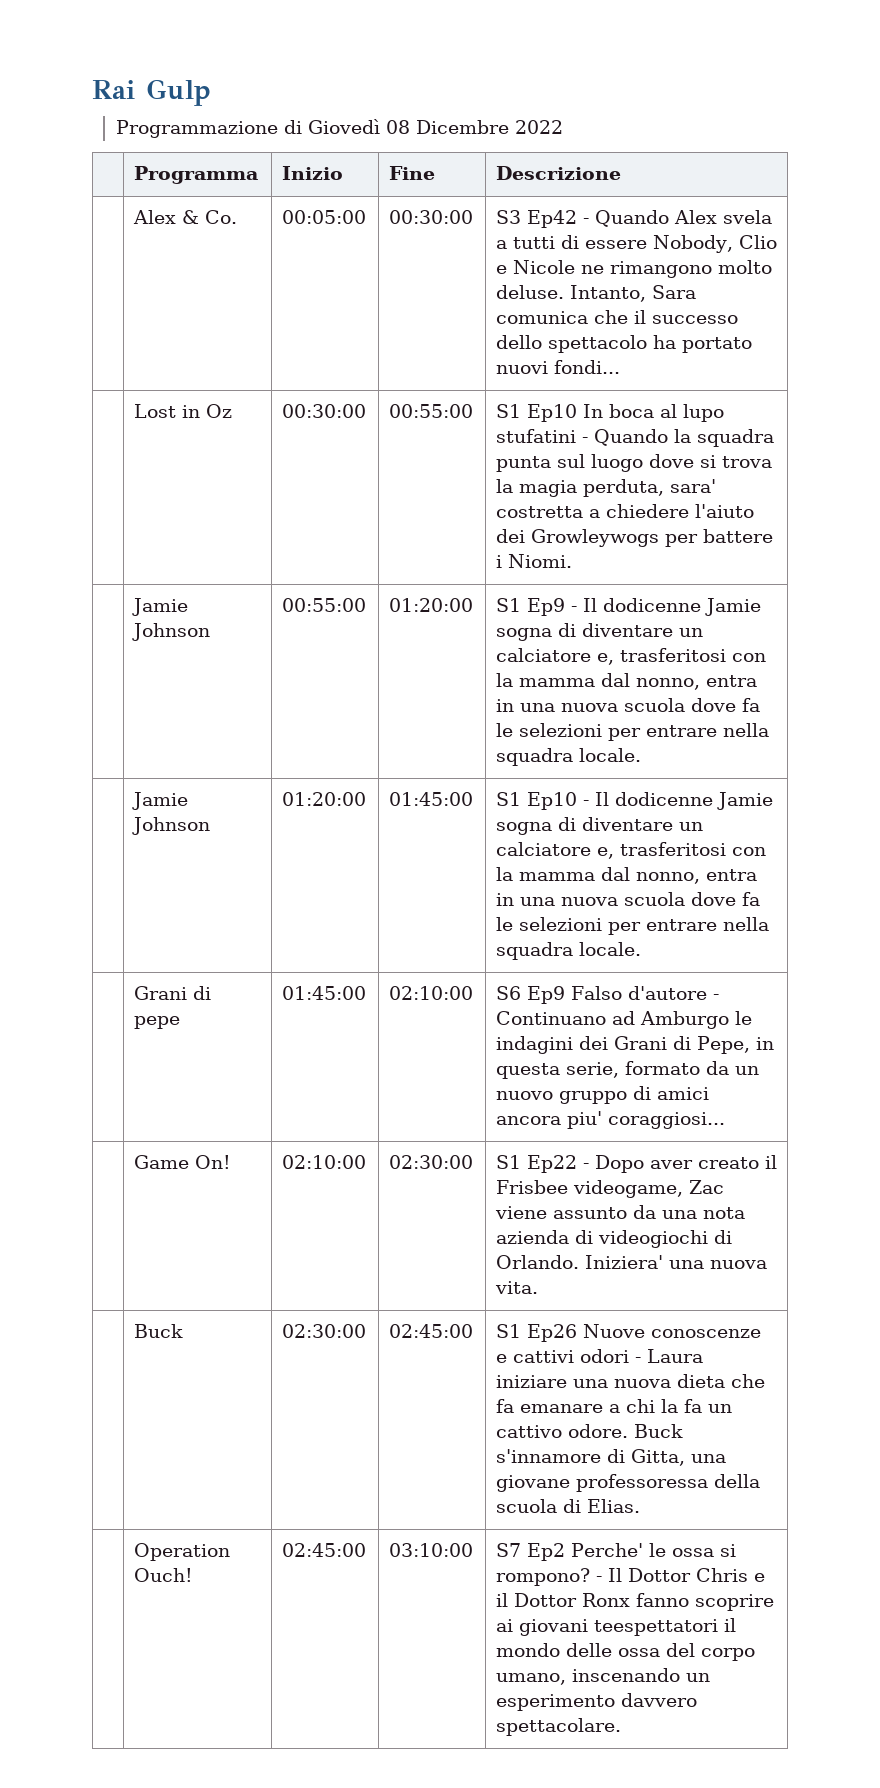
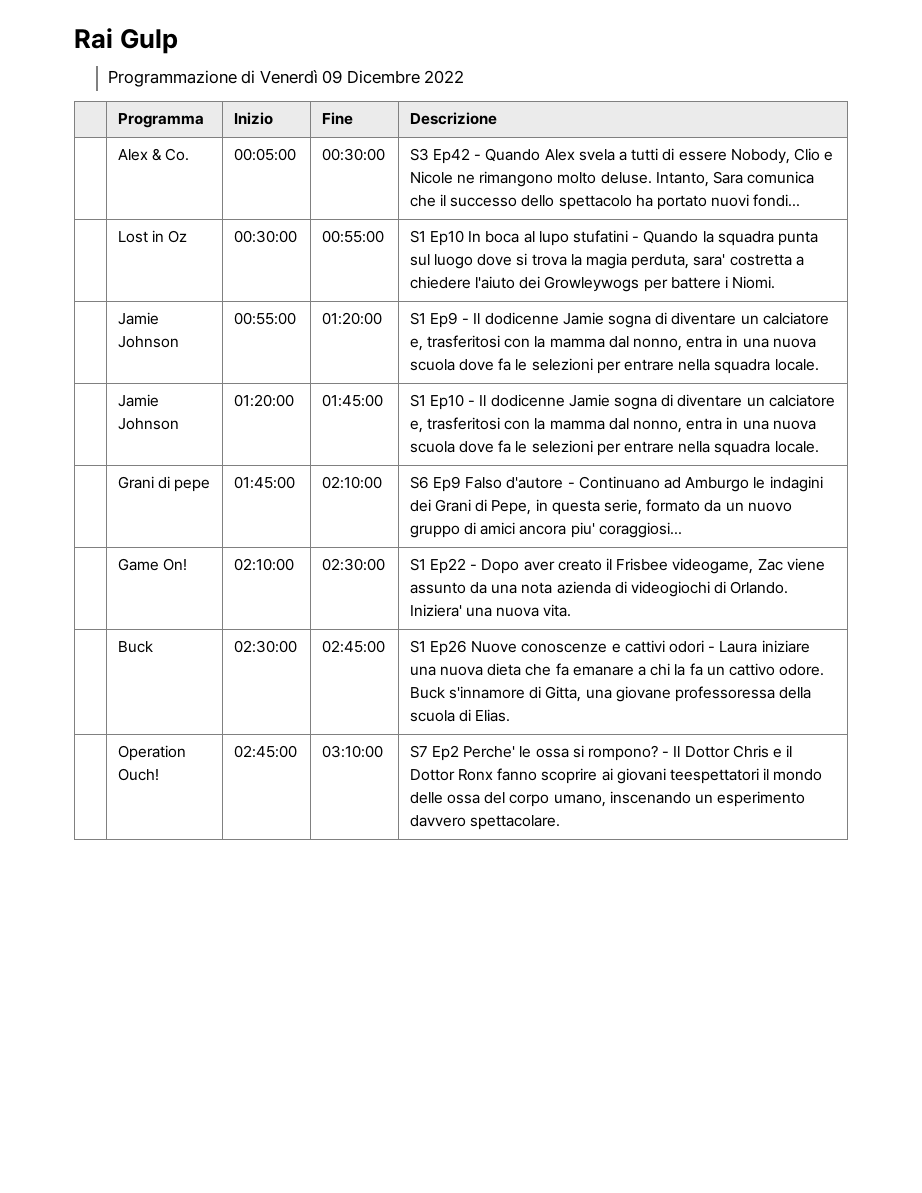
[307,119,410,134] Giovedì 08 -> [259,70,343,84] Venerdì 09

